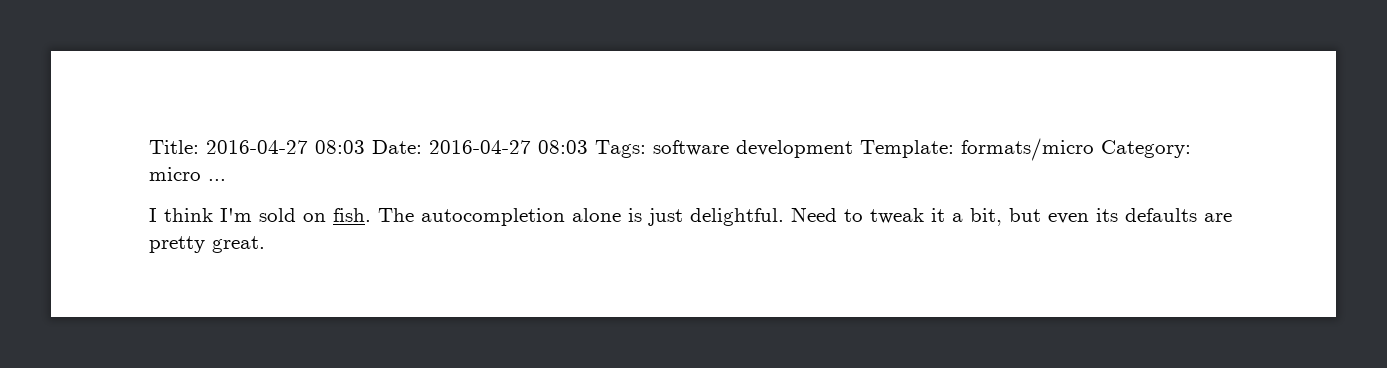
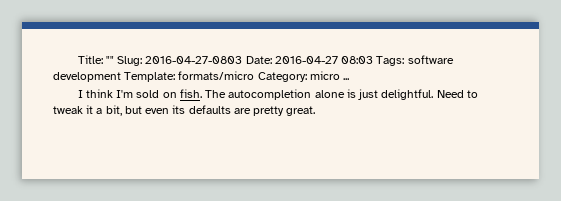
[206,140,365,154] 2016-04-27 08:03 -> [105,56,243,66] "" Slug: 2016-04-27-0803

